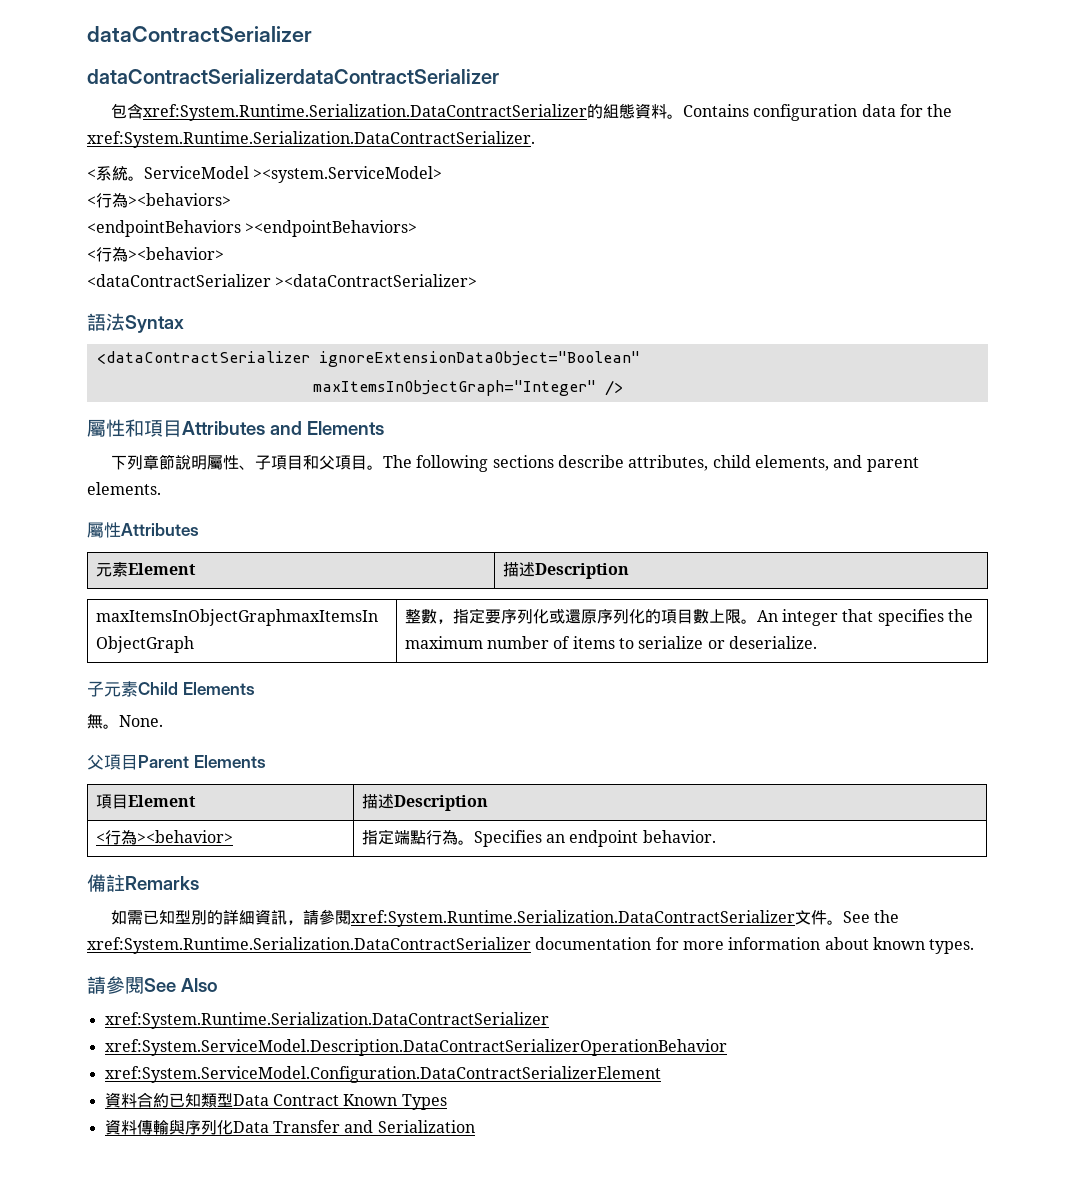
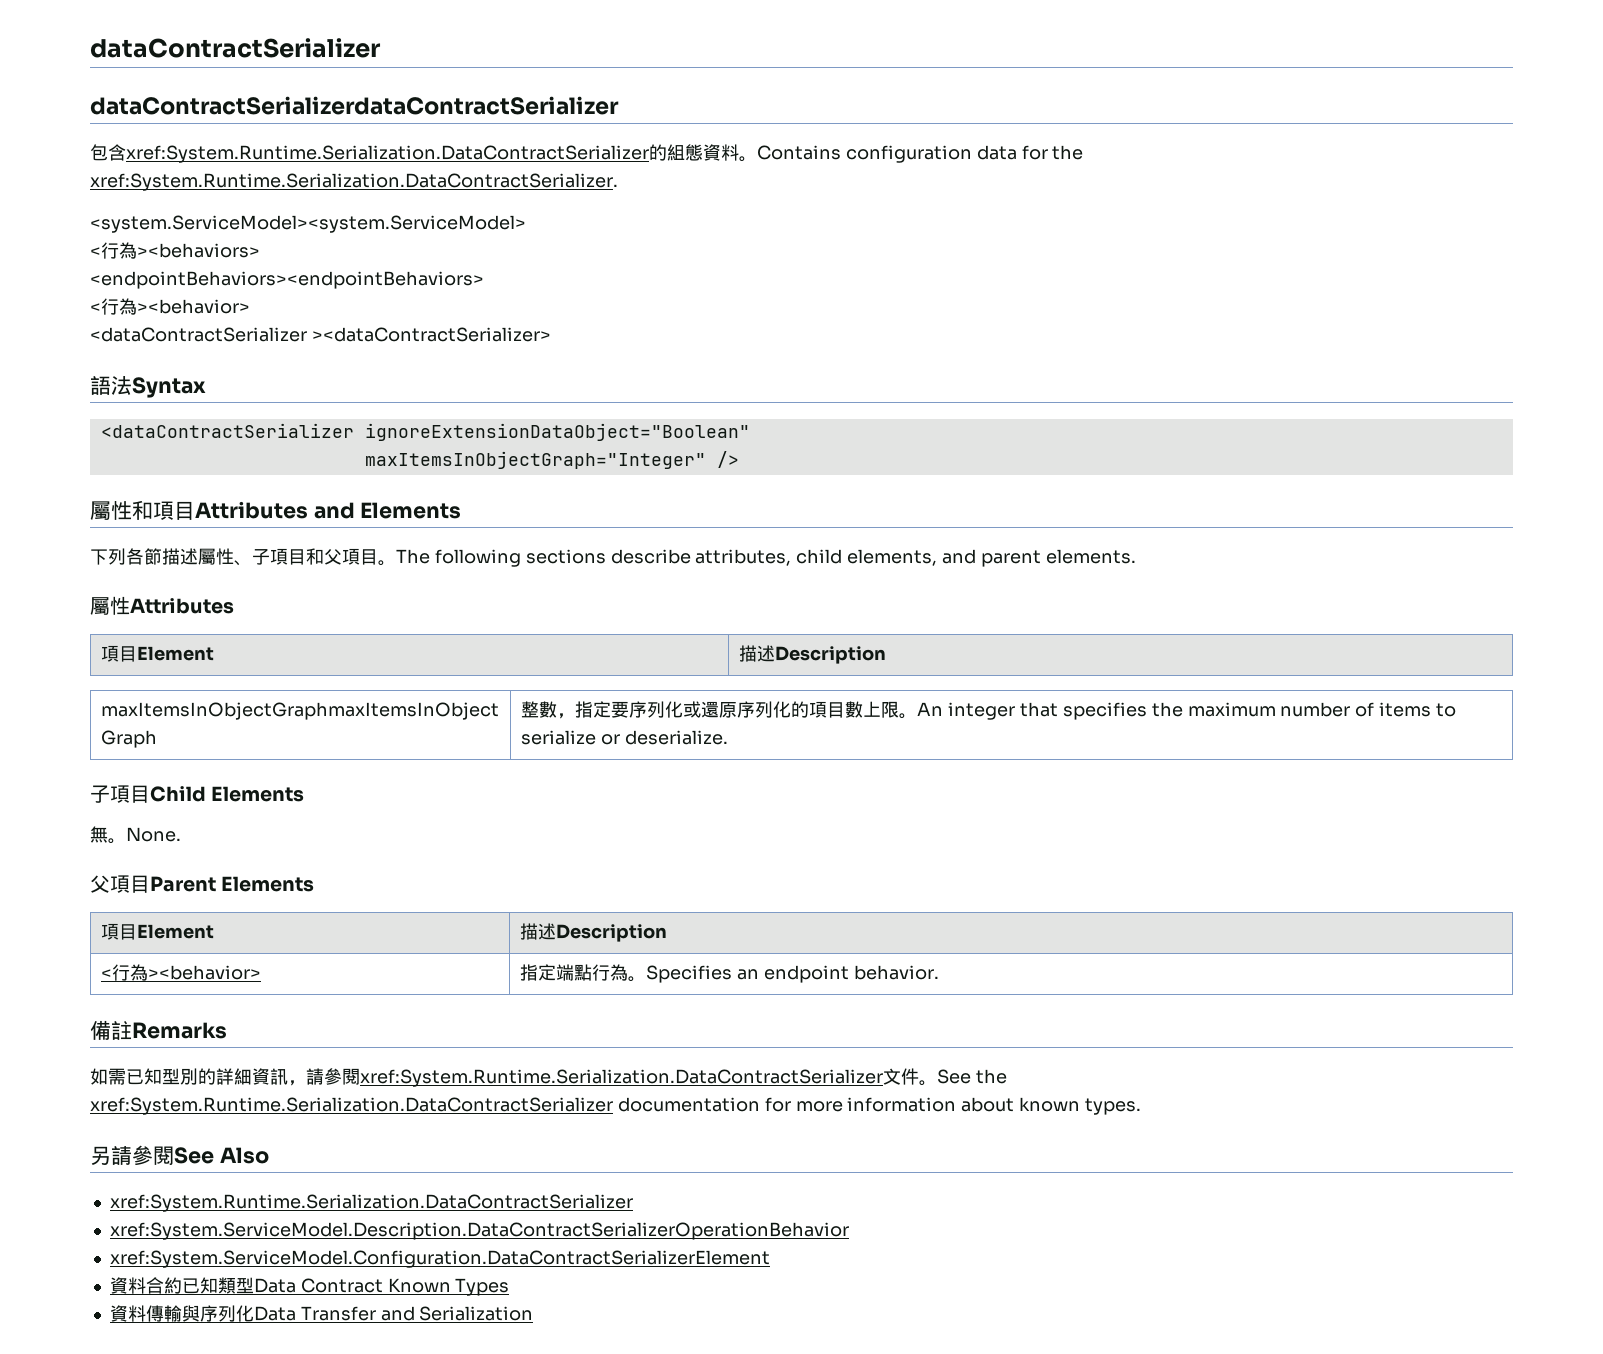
[87,166,443,183] <系統。ServiceModel ><system.ServiceModel> -> [90,215,526,233] <system.ServiceModel><system.ServiceModel>
[87,220,418,237] <endpointBehaviors ><endpointBehaviors> -> [90,271,484,289] <endpointBehaviors><endpointBehaviors>
[143,454,208,470] 章節說明 -> [126,548,198,565] 各節描述
[95,562,128,577] 元素 -> [101,645,138,662] 項目
[104,681,138,697] 元素 -> [110,785,150,803] 項目
(975, 946) none -> [90,1146,111,1165] 另

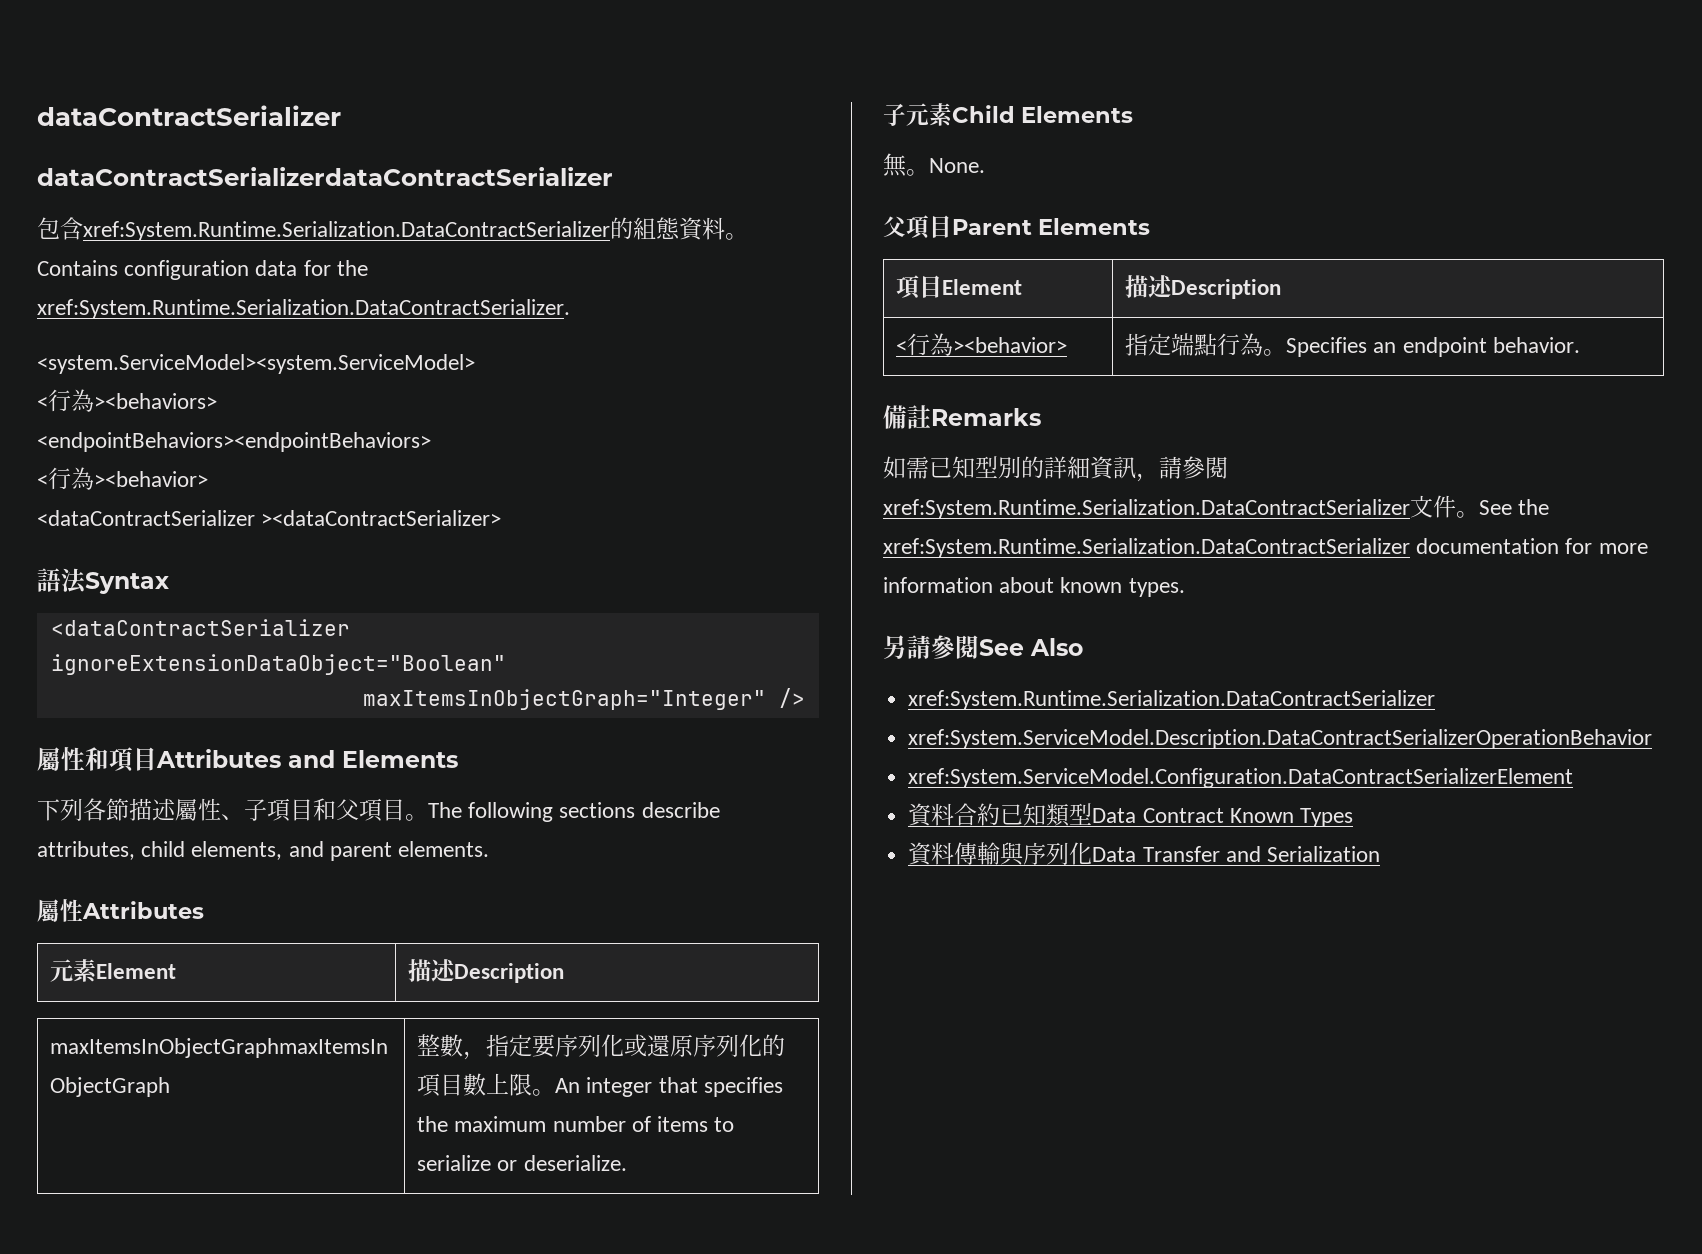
[101,645,138,662] 項目 -> [50,959,98,982] 元素
[110,785,150,803] 項目 -> [906,103,952,126] 元素

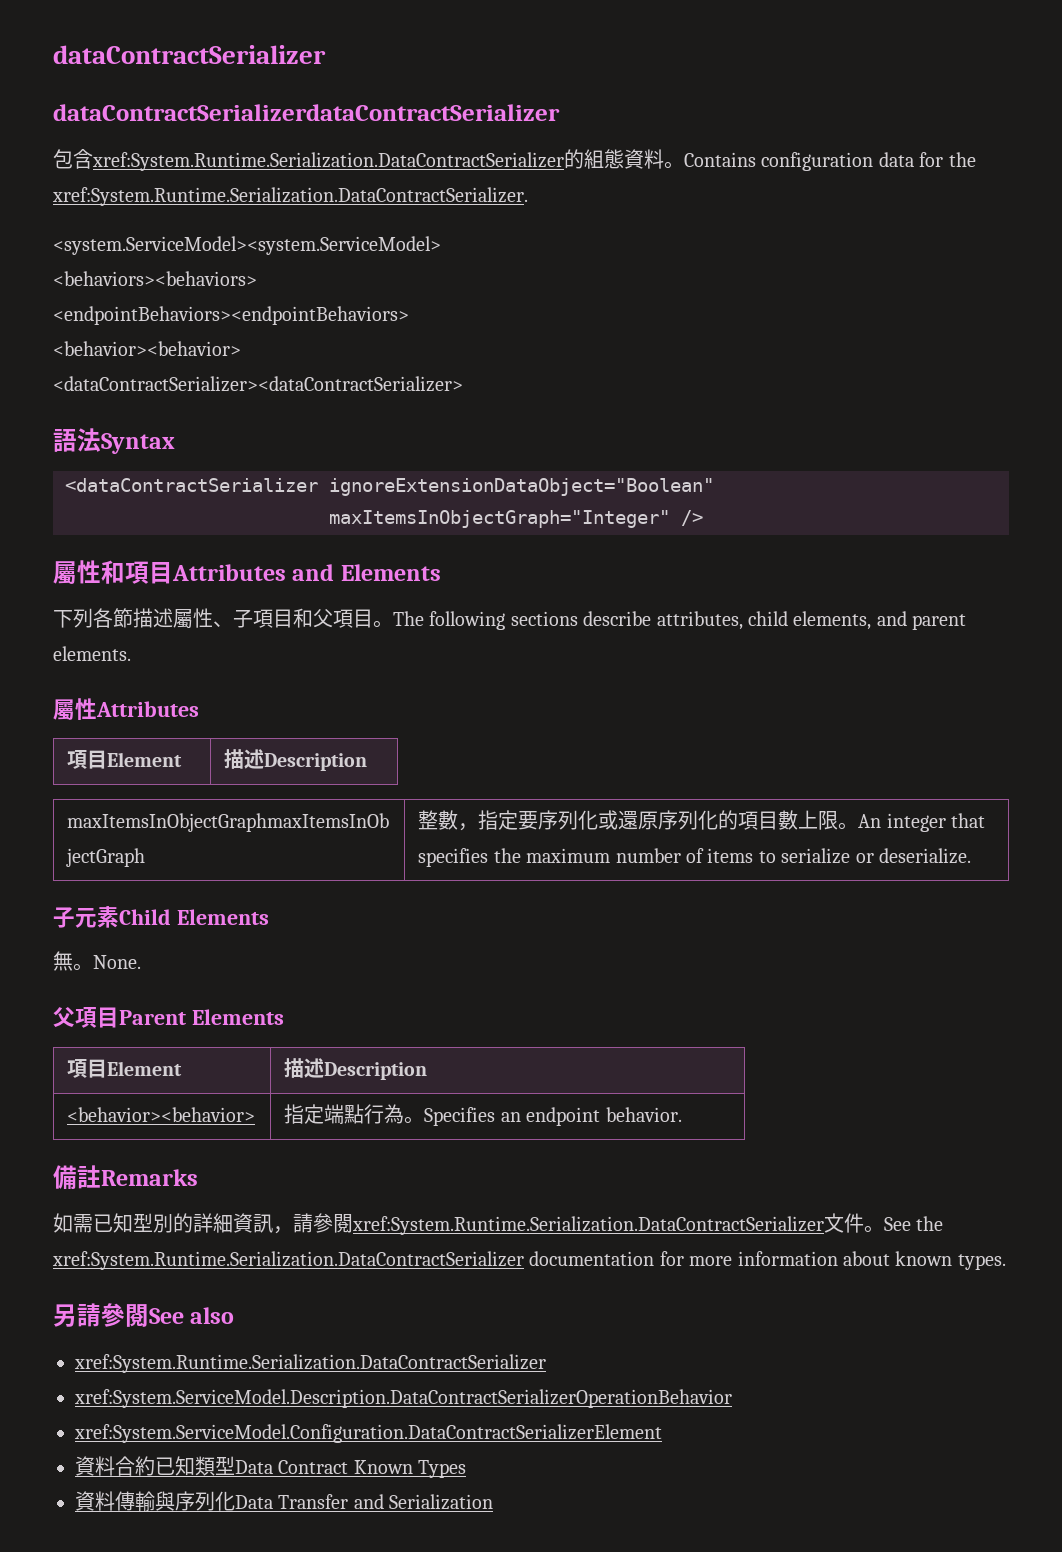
[37,389,217,412] [37,432,431,452] [37,467,208,490] [37,510,502,526] <行為><behaviors> // <endpointBehaviors><endpointBehaviors> // <行為><behavior> // <dataContractSerializer ><dataContractSerializer> -> [53,271,257,286] [53,306,409,325] [53,341,241,356] [53,376,463,392] <behaviors><behaviors> // <endpointBehaviors><endpointBehaviors> // <behavior><behavior> // <dataContractSerializer><dataContractSerializer>
[50,959,98,982] 元素 -> [67,750,108,769] 項目
[896,333,1068,356] <行為><behavior> -> [67,1107,256,1122] <behavior><behavior>
[1030,638,1083,656] Also -> [190,1307,235,1324] also

